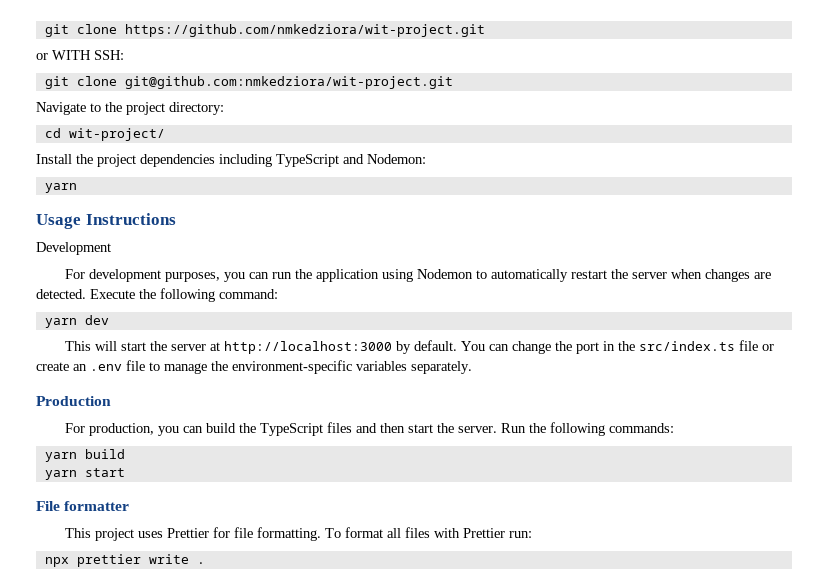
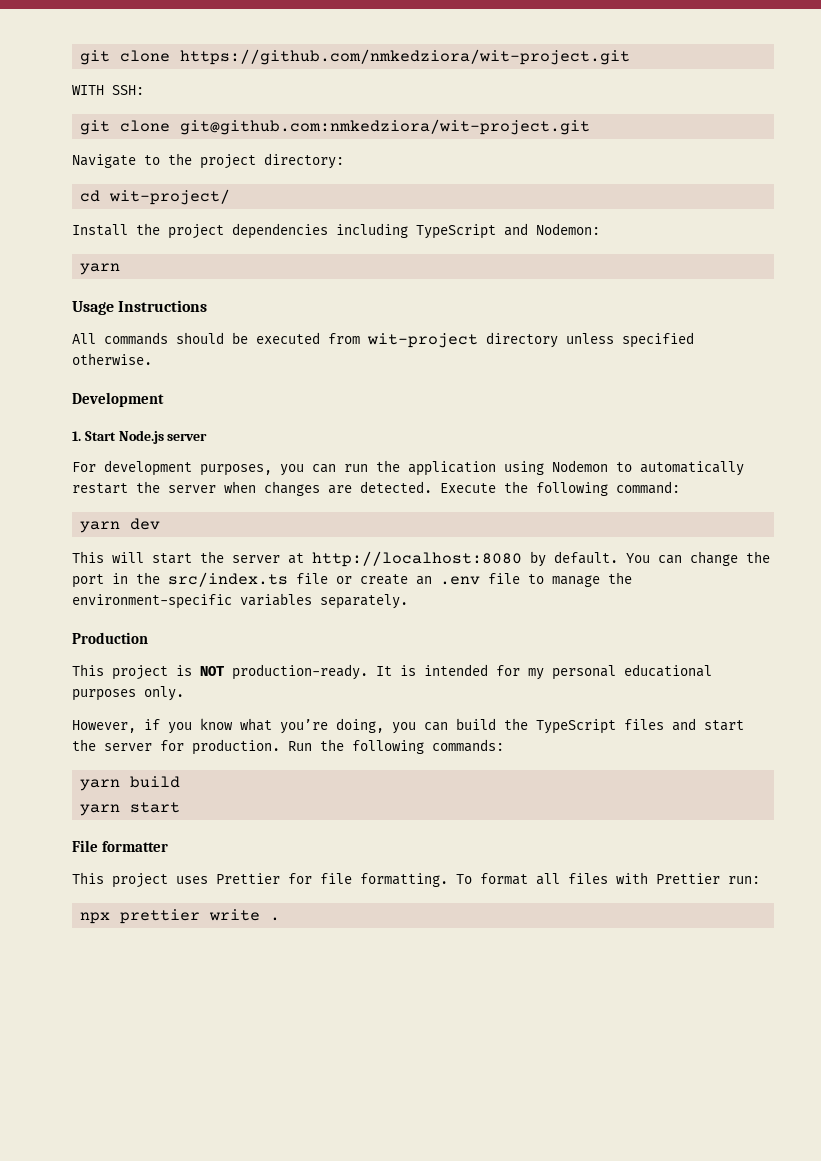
[36,53,48,60] or -> (631, 57) none
[36,242,111,255] Development -> [72,332,694,348] [72,353,152,365] [72,392,164,407] [72,430,208,444] All commands should be executed from wit-project directory unless specified otherwise. // Development // 1. Start Node.js server
[223,341,392,354] http://localhost:3000 -> [312,551,522,567] http://localhost:8080
[64,423,154,436] For production, -> [72,664,712,680] [72,686,184,701] [72,718,384,734] This project is NOT production-ready. It is intended for my personal educational purposes only. // However, if you know what you’re doing,
[379,423,497,433] then start the server. -> [704,720,744,731] [72,739,280,755] start the server for production.

